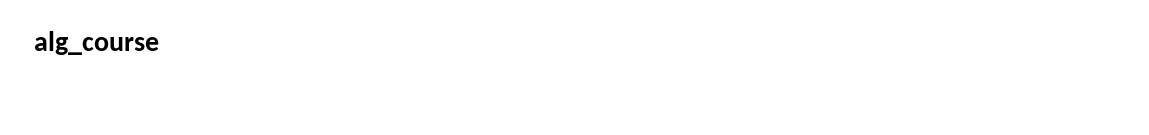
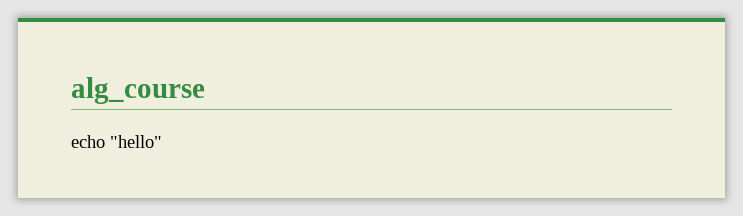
(159, 43) none -> [71,135,162,148] // echo "hello"

